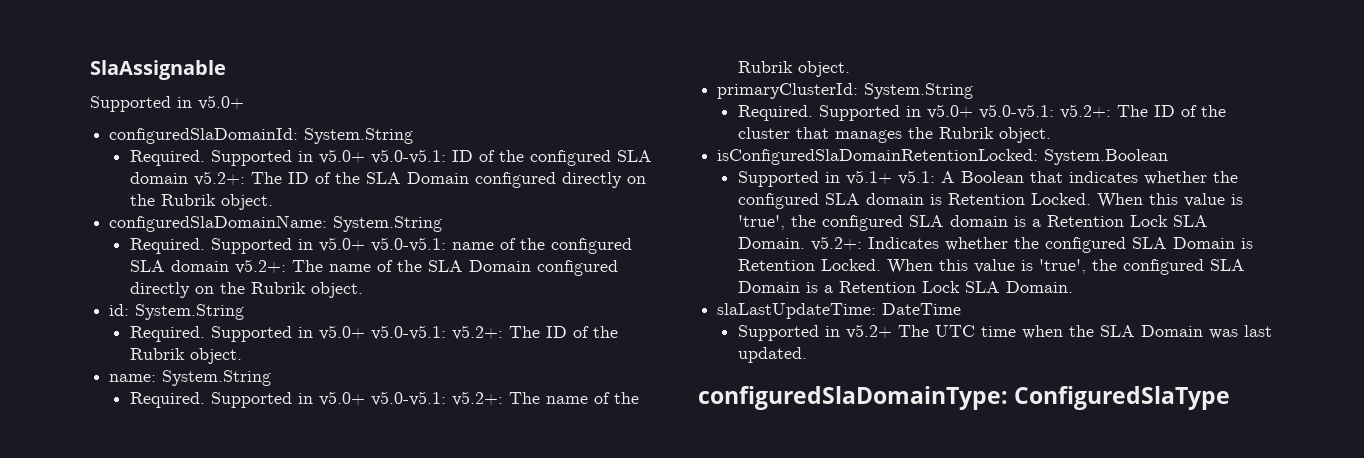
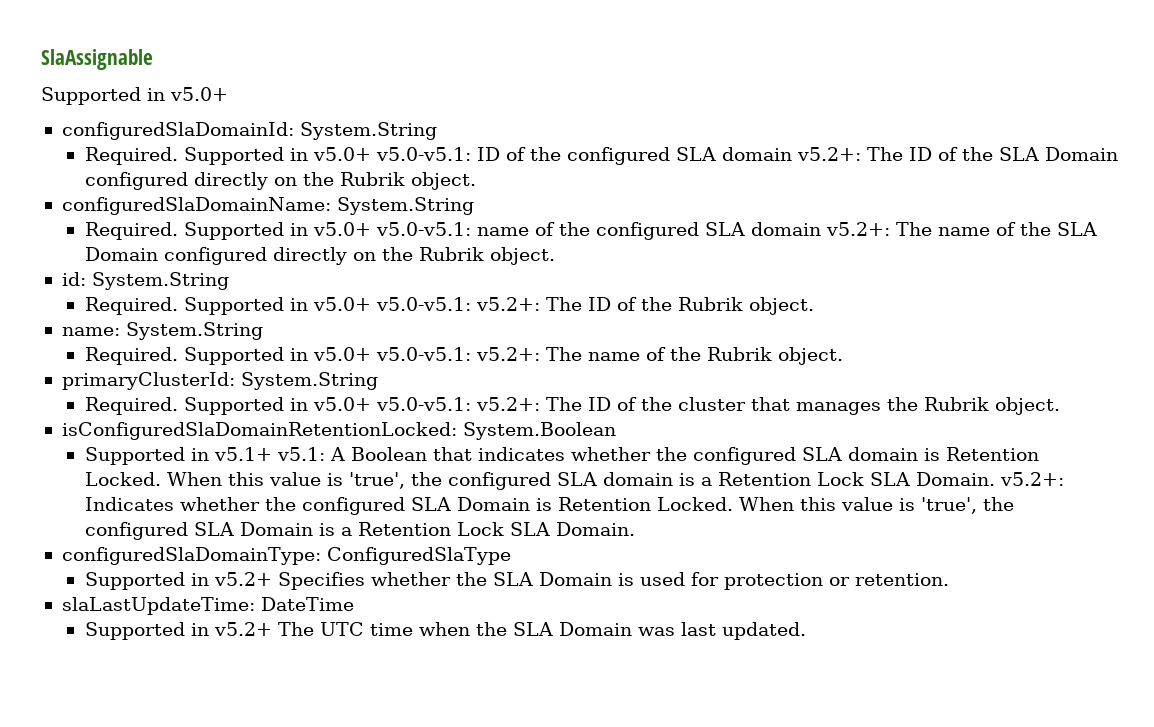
(1073, 287) none -> [61,547,511,565] [84,572,949,590] // configuredSlaDomainType: ConfiguredSlaType // Supported in v5.2+ Specifies whether the SLA Domain is used for protection or retention.
[698,386,1231,410] // configuredSlaDomainType: ConfiguredSlaType -> (806, 631) none

